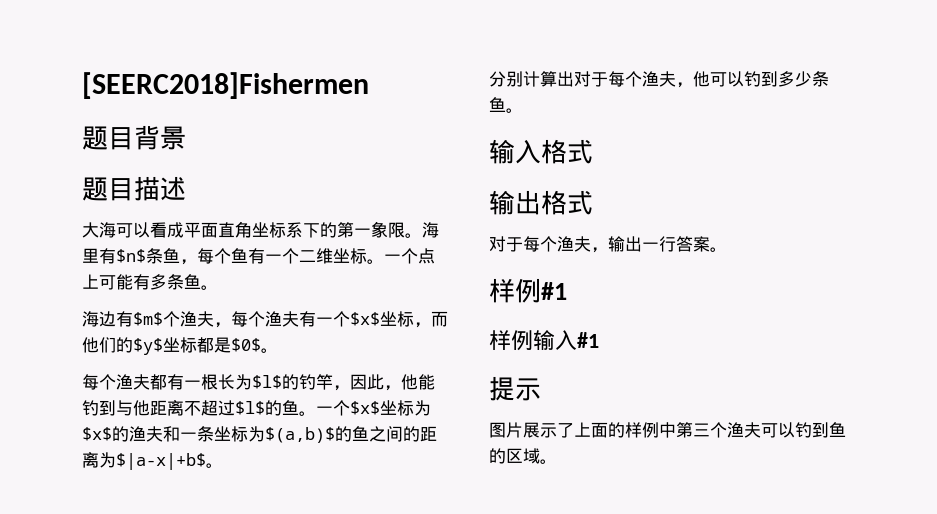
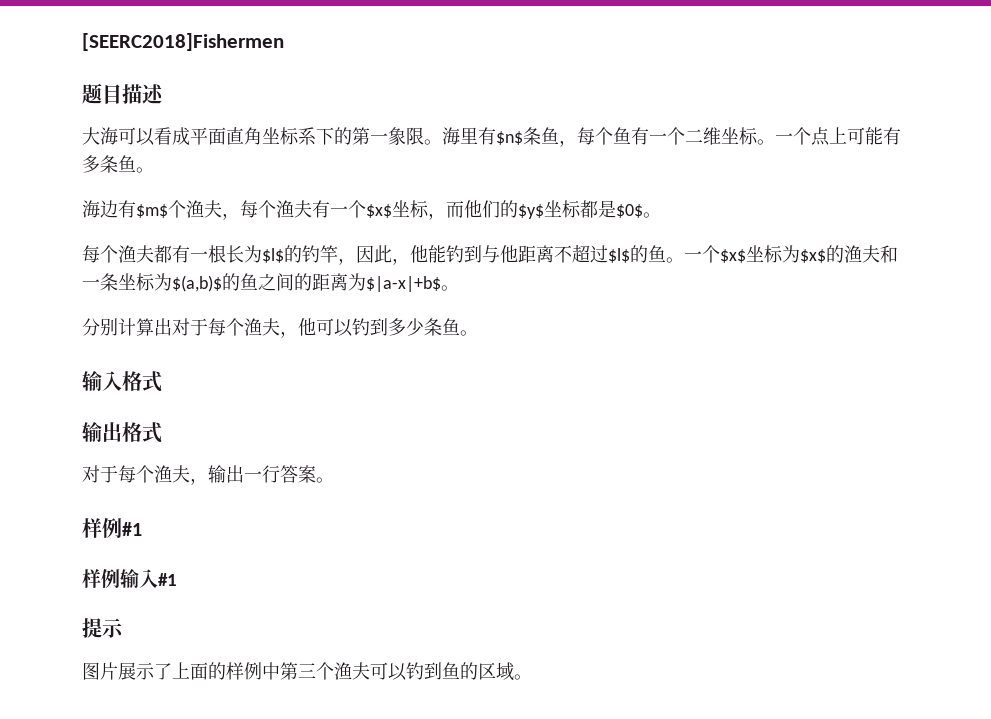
[82,125,186,150] // 题目背景 -> (284, 42) none

